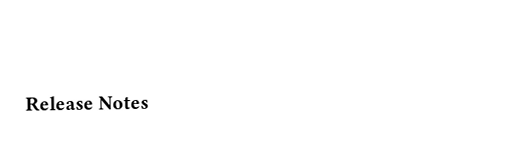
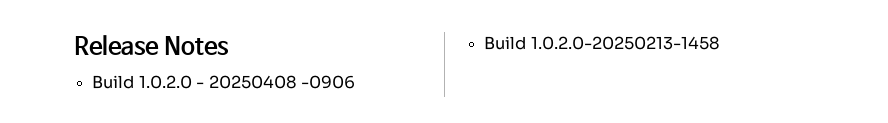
(150, 102) none -> [92,75,355,89] [484,36,720,50] // Build 1.0.2.0 - 20250408 -0906 // Build 1.0.2.0-20250213-1458

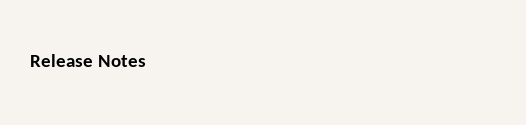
[92,75,355,89] [484,36,720,50] // Build 1.0.2.0 - 20250408 -0906 // Build 1.0.2.0-20250213-1458 -> (146, 61) none

